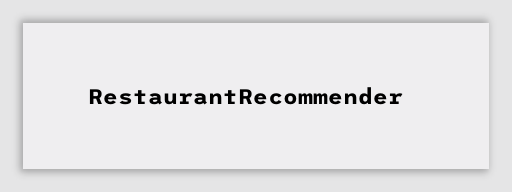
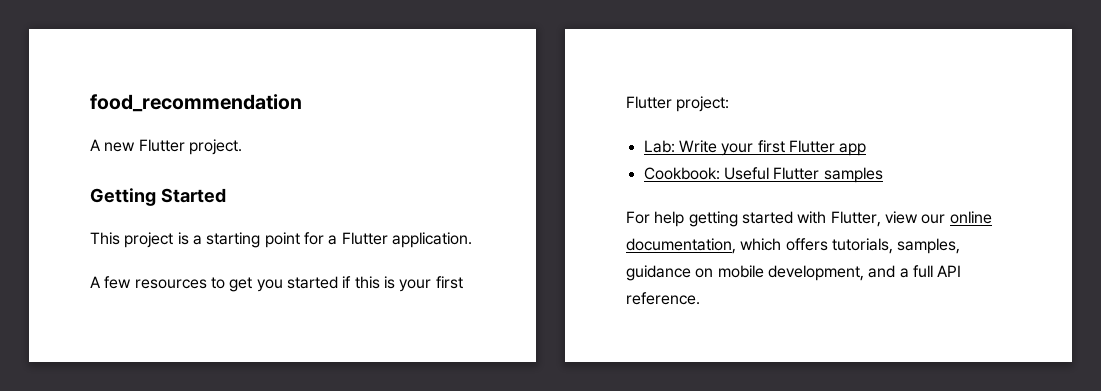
[88,87,403,105] RestaurantRecommender -> [90,94,302,112] [90,139,242,155] [90,188,226,206] [90,232,472,248] [90,276,463,292] [626,96,730,112] [643,140,867,156] [643,167,883,183] [626,211,992,227] [626,238,961,254] [626,265,962,281] [626,292,700,305] food_recommendation // A new Flutter project. // Getting Started // This project is a starting point for a Flutter application. // A few resources to get you started if this is your first Flutter project: // Lab: Write your first Flutter app // Cookbook: Useful Flutter samples // For help getting started with Flutter, view our online documentation, which offers tutorials, samples, guidance on mobile development, and a full API reference.

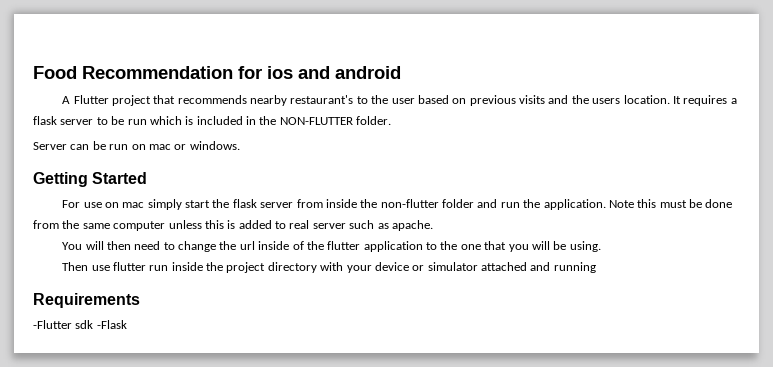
[90,94,302,112] [90,139,242,155] [90,188,226,206] [90,232,472,248] [90,276,463,292] [626,96,730,112] [643,140,867,156] [643,167,883,183] [626,211,992,227] [626,238,961,254] [626,265,962,281] [626,292,700,305] food_recommendation // A new Flutter project. // Getting Started // This project is a starting point for a Flutter application. // A few resources to get you started if this is your first Flutter project: // Lab: Write your first Flutter app // Cookbook: Useful Flutter samples // For help getting started with Flutter, view our online documentation, which offers tutorials, samples, guidance on mobile development, and a full API reference. -> [33,66,401,79] [62,95,737,106] [33,116,392,125] [33,141,240,150] [33,172,148,187] [62,199,733,210] [33,220,433,231] [62,241,601,252] [62,262,596,273] [33,293,140,308] [33,320,127,329] Food Recommendation for ios and android // A Flutter project that recommends nearby restaurant's to the user based on previous visits and the users location. It requires a flask server to be run which is included in the NON-FLUTTER folder. // Server can be run on mac or windows. // Getting Started // For use on mac simply start the flask server from inside the non-flutter folder and run the application. Note this must be done from the same computer unless this is added to real server such as apache. // You will then need to change the url inside of the flutter application to the one that you will be using. // Then use flutter run inside the project directory with your device or simulator attached and running // Requirements // -Flutter sdk -Flask

